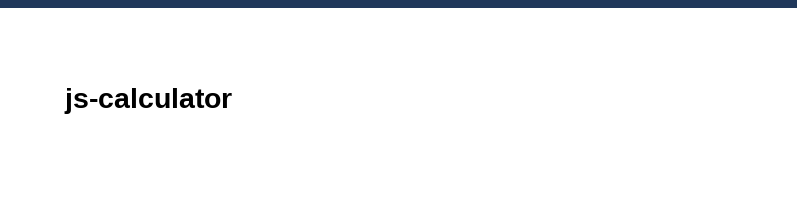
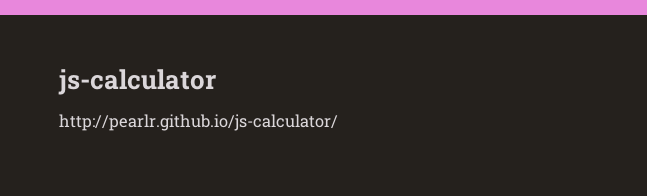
(232, 101) none -> [59,114,338,131] // http://pearlr.github.io/js-calculator/

